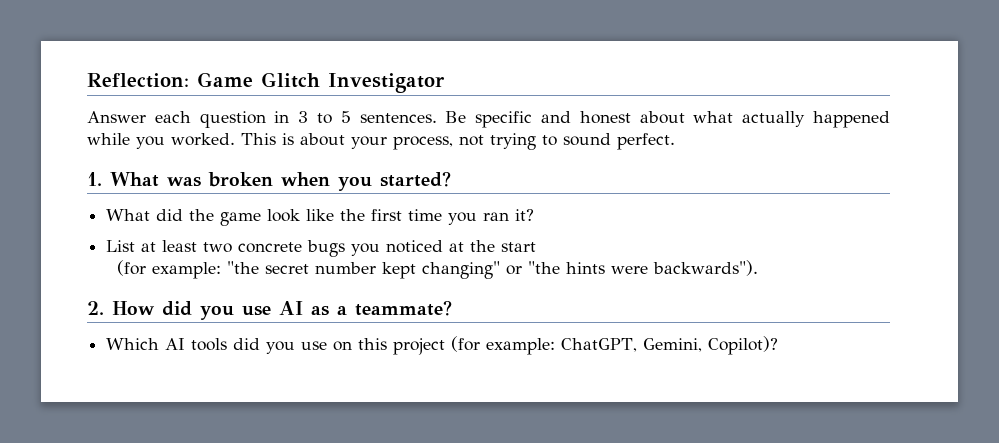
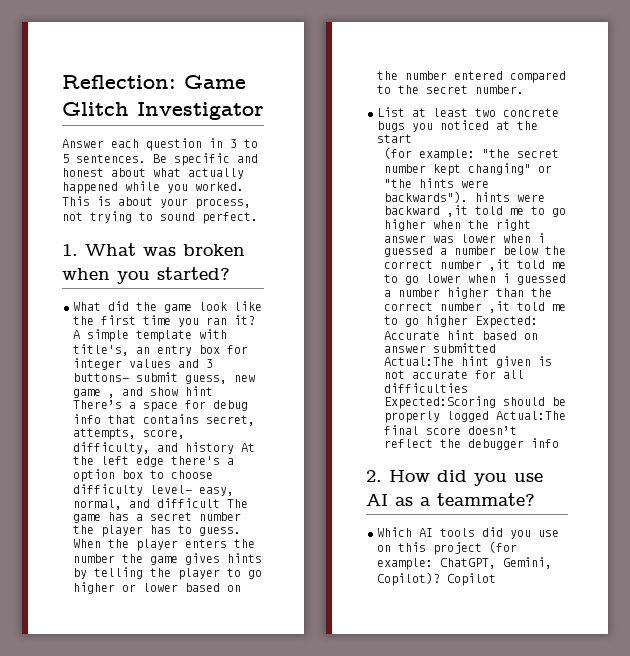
(535, 215) none -> [73,329,227,342] [73,344,248,356] [73,358,213,370] [73,372,255,384] [73,386,213,398] [73,400,248,412] [73,414,255,426] [73,428,185,440] [73,442,255,454] [73,456,234,467] [73,469,213,482] [73,484,234,496] [73,498,248,510] [73,512,241,523] [73,525,241,537] [73,539,255,551] [73,553,262,565] [73,567,262,580] [73,582,241,594] [377,71,566,83] [377,85,524,94] A simple template with title's, an entry box for integer values and 3 buttons- submit guess, new game , and show hint There’s a space for debug info that contains secret, attempts, score, difficulty, and history At the left edge there's a option box to choose difficulty level- easy, normal, and difficult The game has a secret number the player has to guess. When the player enters the number the game gives hints by telling the player to go higher or lower based on the number entered compared to the secret number.
(759, 268) none -> [475,192,546,202] [384,205,567,217] [384,219,532,231] [384,233,546,243] [384,246,567,257] [384,259,567,271] [384,273,567,285] [384,287,553,299] [384,301,567,313] [384,315,539,328] [384,330,539,340] [384,343,497,353] [384,356,553,368] [384,370,525,379] [384,383,469,393] [384,396,567,409] [384,411,567,423] [384,425,518,435] [384,438,560,450] hints were backward ,it told me to go higher when the right answer was lower when i guessed a number below the correct number ,it told me to go lower when i guessed a number higher than the correct number ,it told me to go higher Expected: Accurate hint based on answer submitted Actual:The hint given is not accurate for all difficulties Expected:Scoring should be properly logged Actual:The final score doesn’t reflect the debugger info
(779, 345) none -> [447,573,496,586] Copilot

